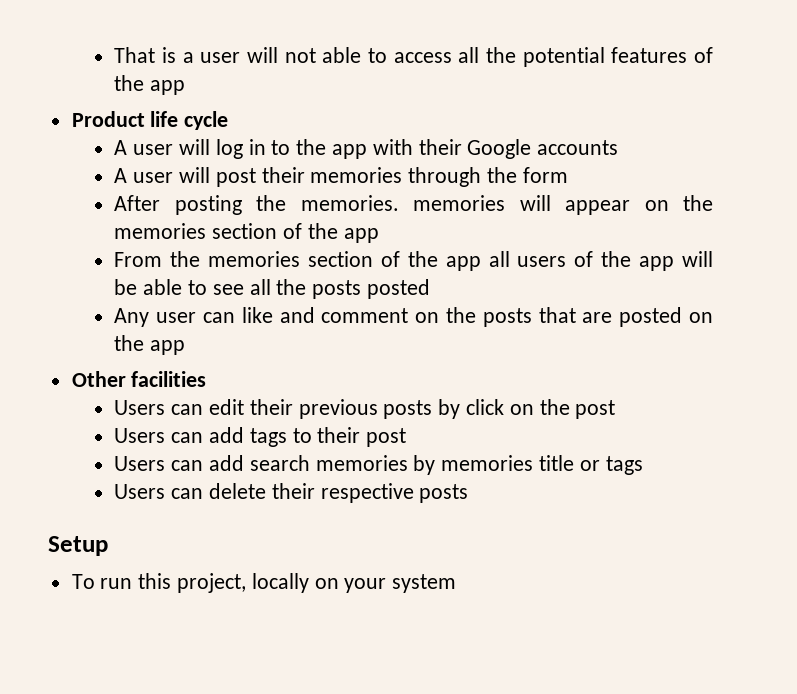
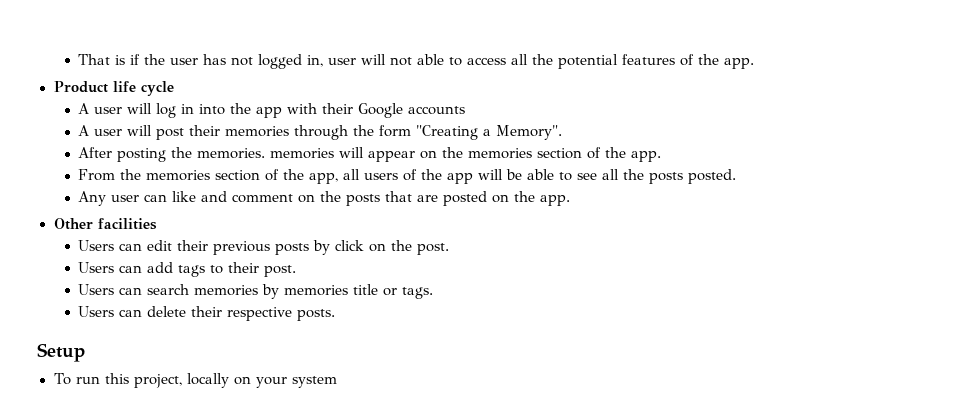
[182,52,194,63] a -> [130,54,324,69] if the user has not logged in,
[150,80,186,95] app -> [724,58,755,69] app.
[271,140,291,155] to -> [199,104,226,115] into
(568, 175) none -> [416,125,563,140] "Creating a Memory".
[343,228,379,243] app -> [631,151,662,162] app.
[445,256,481,271] app -> [309,173,339,184] app,
[366,279,430,299] posted -> [688,169,737,184] posted.
[150,340,186,355] app -> [540,195,571,206] app.
[575,400,616,419] post -> [417,243,450,255] post.
[366,428,407,447] [114,455,244,471] post // Users can add -> [264,265,297,277] [78,284,143,295] post. // Users can
[605,456,643,475] tags -> [402,287,434,299] tags.
[419,484,469,503] posts -> [297,309,336,321] posts.

